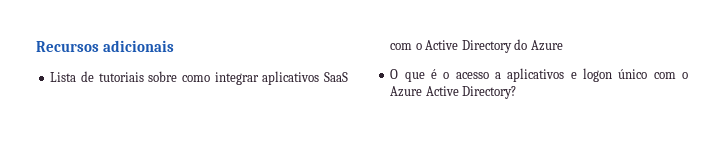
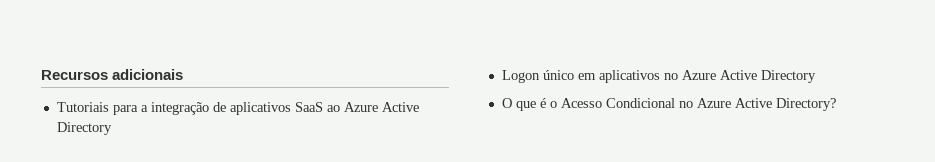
[50,71,348,85] [390,39,563,53] Lista de tutoriais sobre como integrar aplicativos SaaS com o Active Directory do Azure -> [56,102,419,115] [56,122,112,135] [501,70,816,83] Tutoriais para a integração de aplicativos SaaS ao Azure Active Directory // Logon único em aplicativos no Azure Active Directory
[455,68,688,82] acesso a aplicativos e logon único com o -> [560,98,693,108] Acesso Condicional no

